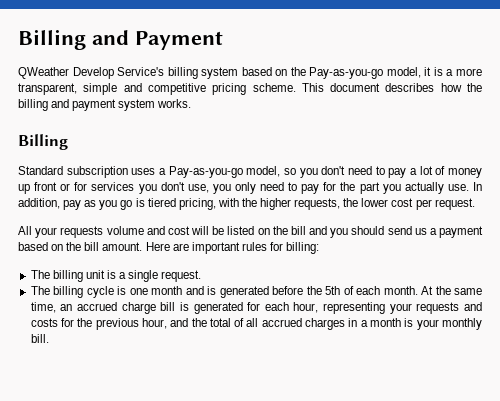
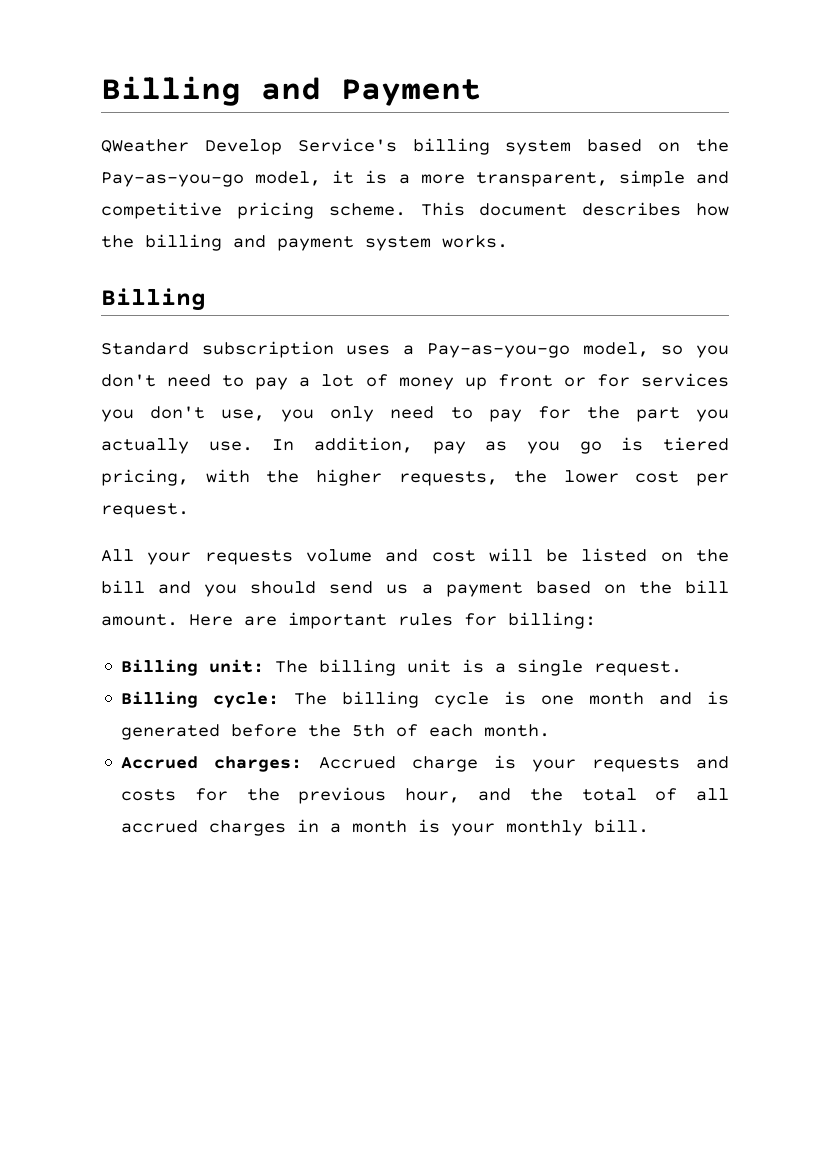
(320, 248) none -> [121,659,265,676] Billing unit:
(202, 276) none -> [121,691,280,708] Billing cycle:
[421,286,483,295] [30,302,386,314] At the same time, an accrued charge bill is generated for each hour, representing -> [121,755,516,772] // Accrued charges: Accrued charge is

